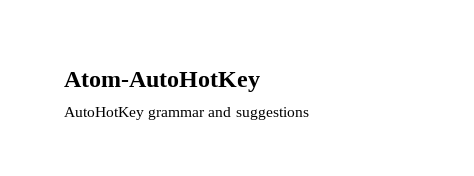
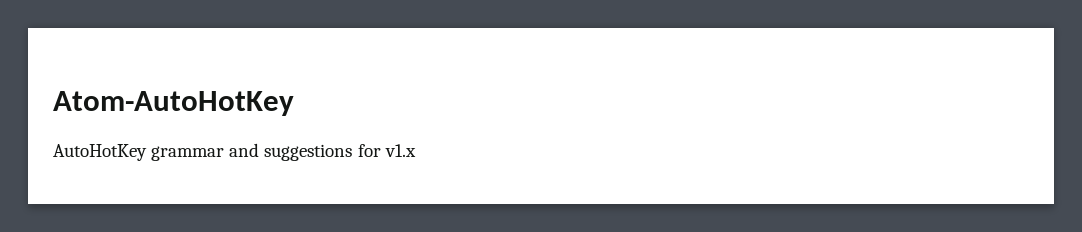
(309, 113) none -> [357,144,416,157] for v1.x

